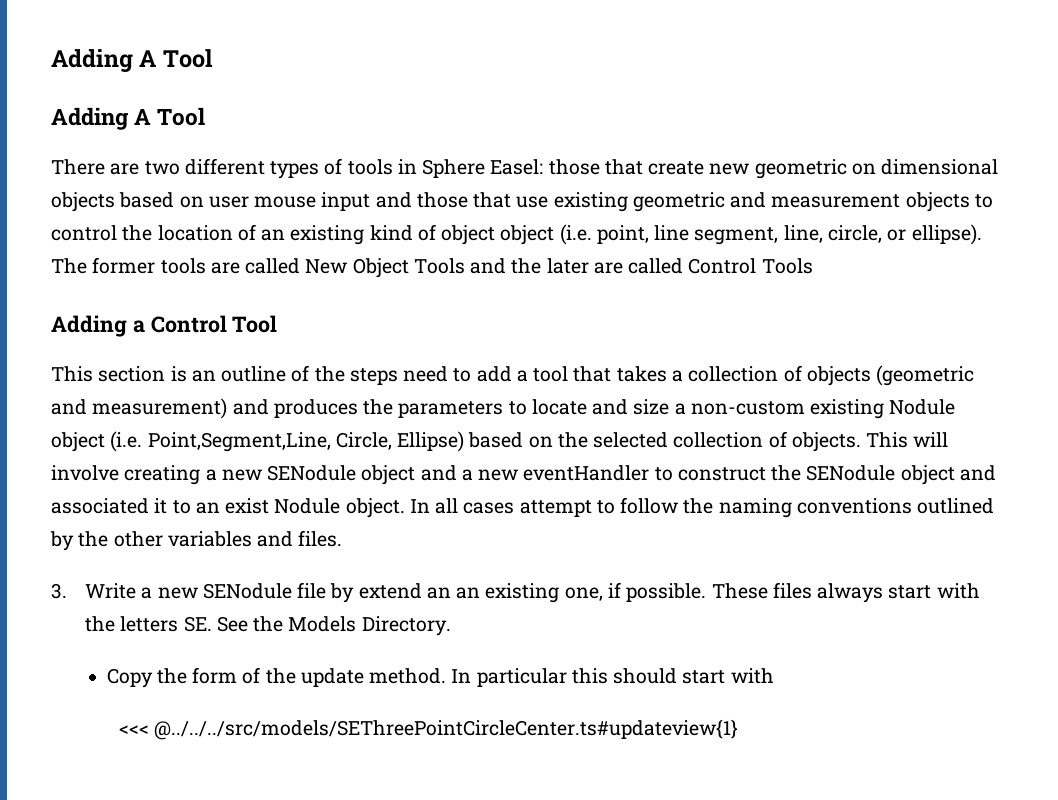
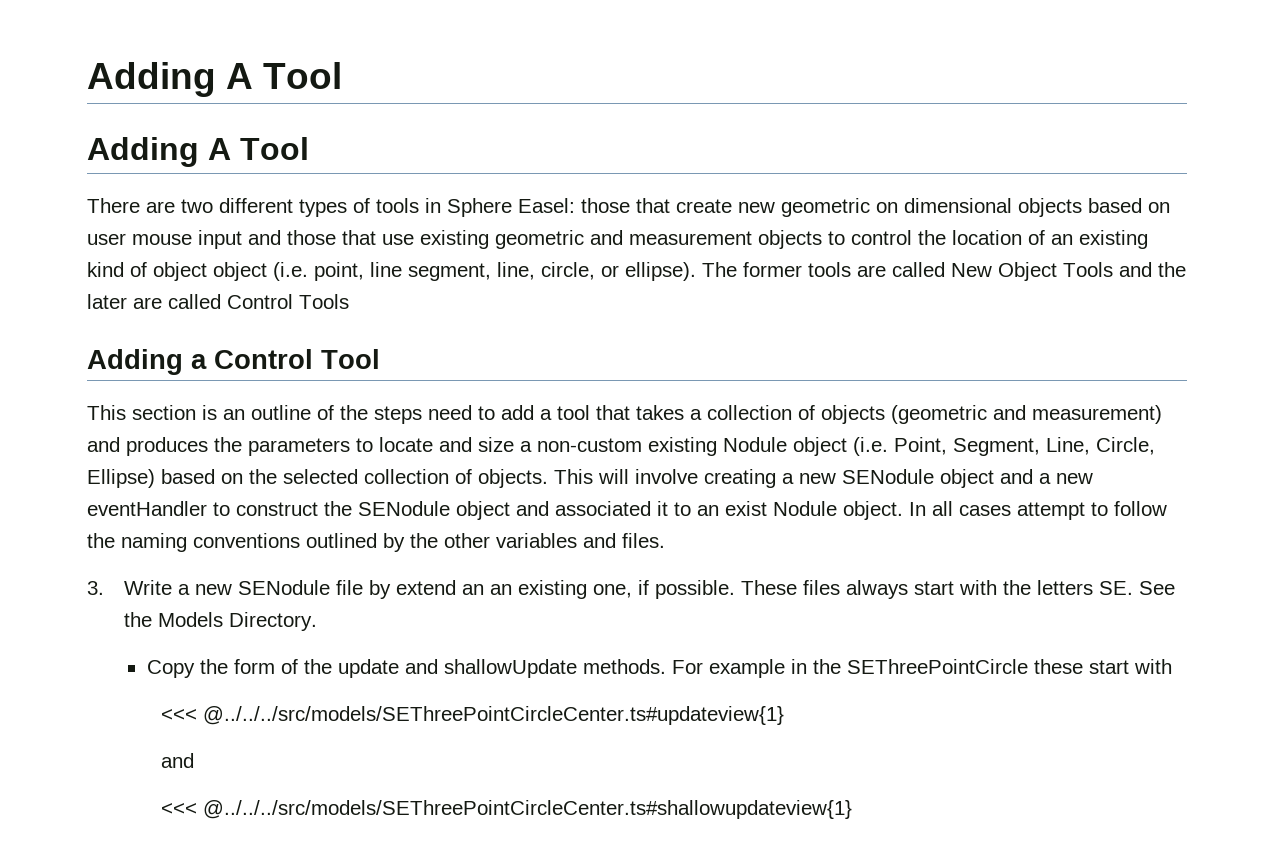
[147,432,331,452] Point,Segment,Line, -> [894,437,1090,456] Point, Segment, Line,
[369,668,678,687] method. In particular this should -> [404,659,1083,678] and shallowUpdate methods. For example in the SEThreePointCircle these
(739, 729) none -> [160,753,194,768] [160,800,852,819] // and // <<< @../../../src/models/SEThreePointCircleCenter.ts#shallowupdateview{1}

